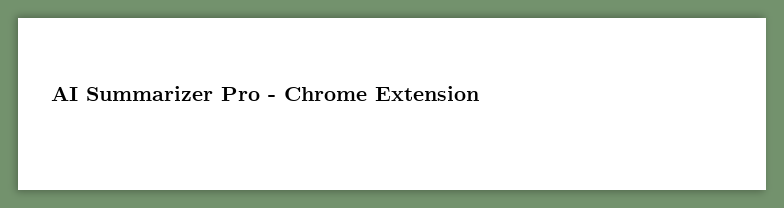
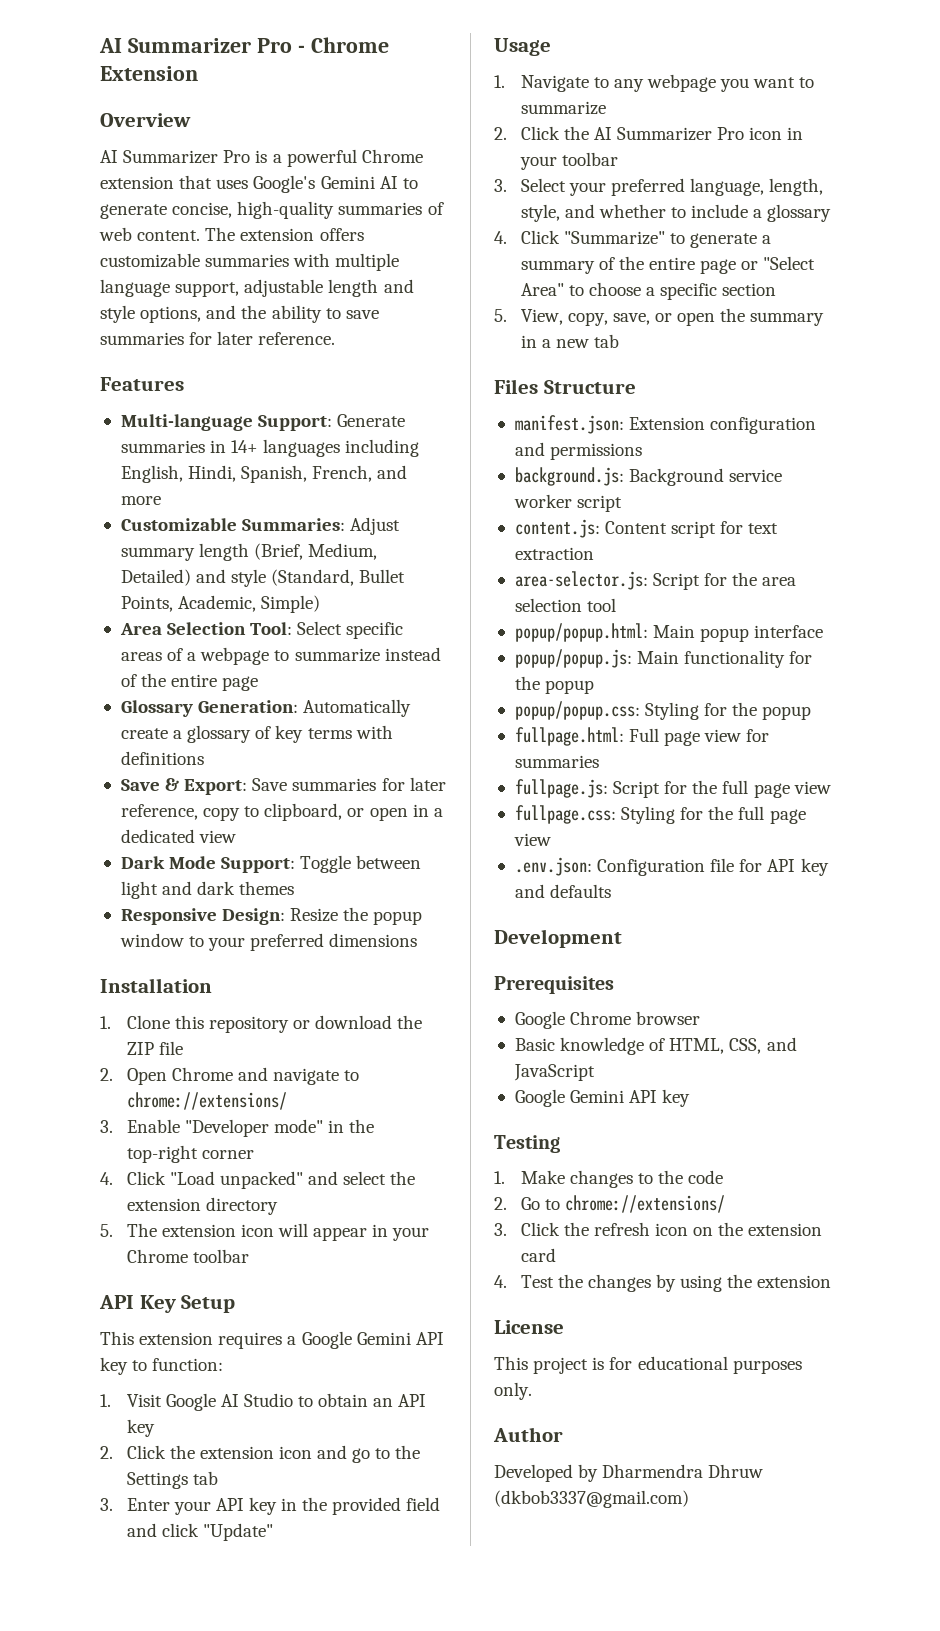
(479, 93) none -> [100,113,191,127] [100,149,423,167] [100,175,418,193] [100,201,444,219] [99,227,364,241] [100,253,400,271] [100,279,414,297] [100,305,379,323] [100,331,336,345] [100,377,184,391] [120,414,406,431] [120,439,420,457] [120,465,408,483] [120,496,161,505] [120,517,401,535] [120,543,378,561] [120,569,406,587] [120,595,321,613] [119,621,404,639] [120,647,441,665] [120,673,259,691] [120,699,412,717] [120,725,393,743] [120,751,204,765] [120,777,446,795] [120,803,443,821] [120,829,237,843] [120,855,422,873] [120,881,295,899] [120,907,423,925] [119,933,418,951] [100,978,212,993] [100,1015,423,1033] [126,1041,183,1055] [100,1067,360,1085] [126,1092,287,1110] [100,1119,375,1137] [126,1145,254,1163] [100,1171,416,1189] [126,1197,278,1215] [100,1223,430,1241] [126,1249,249,1263] [99,1295,236,1313] [100,1331,444,1349] [100,1357,224,1375] [100,1393,427,1411] [126,1419,155,1437] [100,1445,421,1463] [126,1471,218,1489] [100,1497,441,1515] [126,1523,273,1541] [494,38,551,56] [494,74,815,92] [520,101,606,115] [494,126,804,141] [519,152,618,170] [494,178,824,196] [520,204,832,222] [494,230,772,248] [520,256,816,274] [520,282,777,300] [494,308,825,326] [520,334,619,348] [494,379,636,394] [514,415,817,434] [514,442,643,460] [514,467,783,486] [513,494,623,512] [514,519,779,538] [514,547,594,560] [514,571,797,590] [514,598,617,612] [514,623,824,642] [514,649,813,668] [514,676,595,694] [514,701,812,720] [514,727,770,746] [514,755,599,768] [514,779,831,798] [514,805,806,824] [513,833,551,846] [514,857,829,876] [514,884,612,898] [494,929,622,948] [494,976,614,994] [514,1011,701,1029] [514,1037,797,1055] [513,1064,595,1081] [514,1089,691,1107] [494,1135,560,1153] [494,1170,724,1188] [494,1195,725,1213] [494,1222,823,1236] [520,1248,556,1262] [494,1274,832,1292] [494,1320,564,1334] [494,1356,802,1374] [494,1382,532,1400] [493,1427,563,1442] [494,1464,764,1482] [494,1490,689,1508] // Overview // AI Summarizer Pro is a powerful Chrome extension that uses Google's Gemini AI to generate concise, high-quality summaries of web content. The extension offers customizable summaries with multiple language support, adjustable length and style options, and the ability to save summaries for later reference. // Features // Multi-language Support: Generate summaries in 14+ languages including English, Hindi, Spanish, French, and more // Customizable Summaries: Adjust summary length (Brief, Medium, Detailed) and style (Standard, Bullet Points, Academic, Simple) // Area Selection Tool: Select specific areas of a webpage to summarize instead of the entire page // Glossary Generation: Automatically create a glossary of key terms with definitions // Save & Export: Save summaries for later reference, copy to clipboard, or open in a dedicated view // Dark Mode Support: Toggle between light and dark themes // Responsive Design: Resize the popup window to your preferred dimensions // Installation // 1. Clone this repository or download the ZIP file // 2. Open Chrome and navigate to chrome://extensions/ // 3. Enable "Developer mode" in the top-right corner // 4. Click "Load unpacked" and select the extension directory // 5. The extension icon will appear in your Chrome toolbar // API Key Setup // This extension requires a Google Gemini API key to function: // 1. Visit Google AI Studio to obtain an API key // 2. Click the extension icon and go to the Settings tab // 3. Enter your API key in the provided field and click "Update" // Usage // 1. Navigate to any webpage you want to summarize // 2. Click the AI Summarizer Pro icon in your toolbar // 3. Select your preferred language, length, style, and whether to include a glossary // 4. Click "Summarize" to generate a summary of the entire page or "Select Area" to choose a specific section // 5. View, copy, save, or open the summary in a new tab // Files Structure // manifest.json: Extension configuration and permissions // background.js: Background service worker script // content.js: Content script for text extraction // area-selector.js: Script for the area selection tool // popup/popup.html: Main popup interface // popup/popup.js: Main functionality for the popup // popup/popup.css: Styling for the popup // fullpage.html: Full page view for summaries // fullpage.js: Script for the full page view // fullpage.css: Styling for the full page view // .env.json: Configuration file for API key and defaults // Development // Prerequisites // Google Chrome browser // Basic knowledge of HTML, CSS, and JavaScript // Google Gemini API key // Testing // 1. Make changes to the code // 2. Go to chrome://extensions/ // 3. Click the refresh icon on the extension card // 4. Test the changes by using the extension // License // This project is for educational purposes only. // Author // Developed by Dharmendra Dhruw (dkbob3337@gmail.com)

